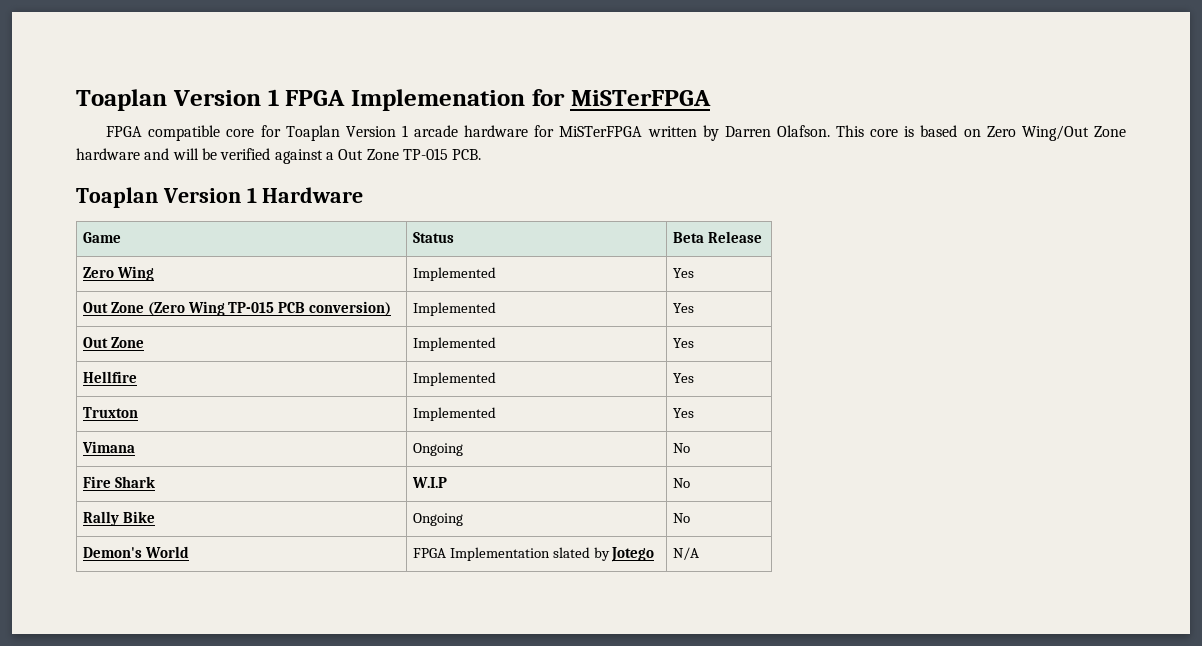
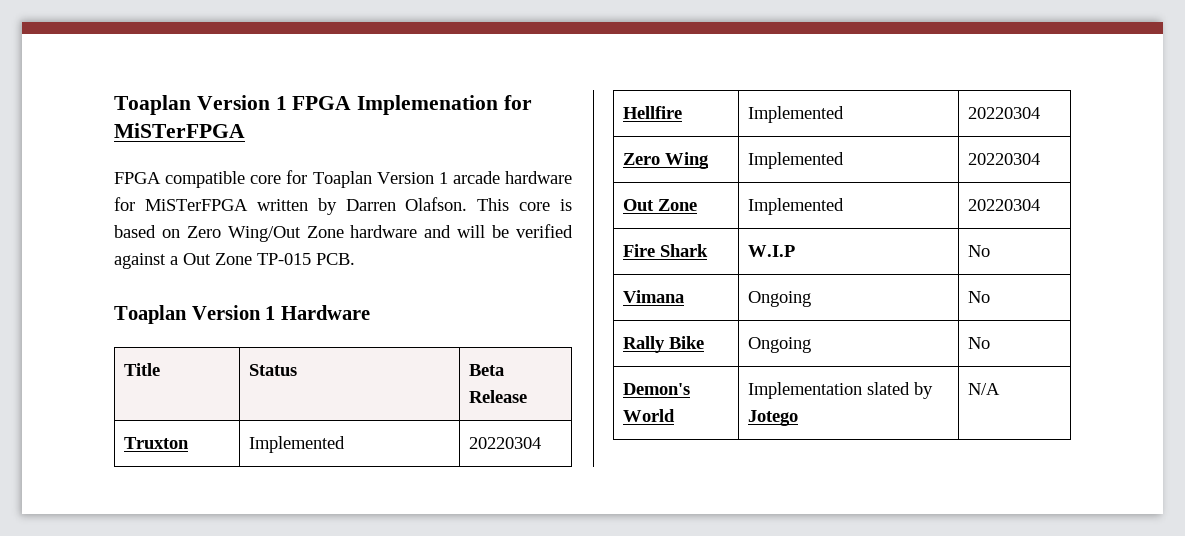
[82,232,121,243] Game -> [124,363,161,376] Title
[82,266,154,281] [412,267,496,281] [672,268,694,278] [82,301,392,316] [412,302,496,316] [672,303,694,313] [82,337,144,348] [412,337,496,351] [672,338,694,348] [82,371,137,383] [412,372,496,386] [672,373,694,383] [82,407,138,418] [412,407,496,421] [672,408,694,418] [81,441,135,453] [412,443,463,456] [672,443,690,453] Zero Wing | Implemented | Yes // Out Zone (Zero Wing TP-015 PCB conversion) | Implemented | Yes // Out Zone | Implemented | Yes // Hellfire | Implemented | Yes // Truxton | Implemented | Yes // Vimana | Ongoing | No -> [124,437,190,449] [249,436,346,453] [469,437,542,449] [623,106,683,119] [748,106,845,123] [968,107,1041,119] [623,152,710,169] [748,152,845,169] [968,153,1041,165] [623,199,698,211] [748,198,845,215] [968,199,1041,211] Truxton | Implemented | 20220304 // Hellfire | Implemented | 20220304 // Zero Wing | Implemented | 20220304 // Out Zone | Implemented | 20220304
(690, 483) none -> [623,290,685,303] [748,291,812,307] [968,291,991,303] // Vimana | Ongoing | No
[412,548,446,558] FPGA -> (676, 415) none

